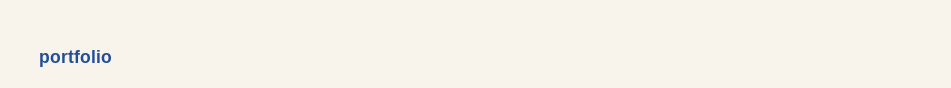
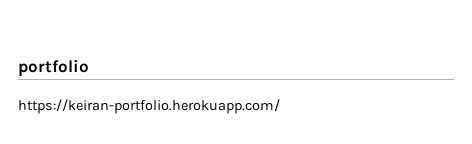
(112, 58) none -> [18,99,280,114] // https://keiran-portfolio.herokuapp.com/

